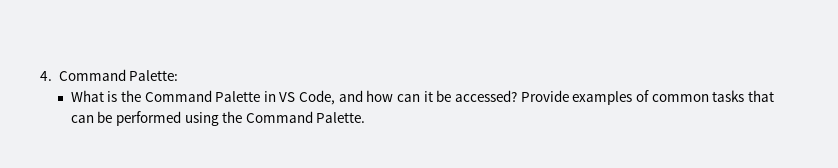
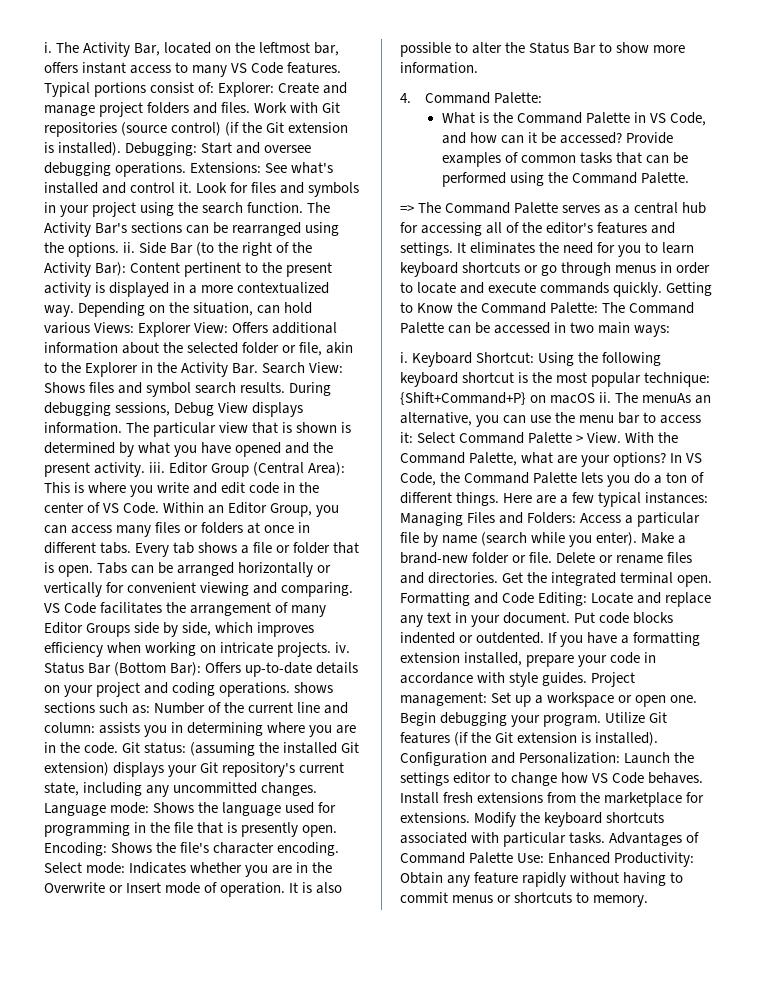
(40, 76) none -> [44,42,340,57] [44,62,342,77] [44,82,348,97] [44,102,341,117] [44,122,349,137] [44,142,312,156] [44,162,334,177] [44,182,360,197] [44,202,331,217] [44,222,340,237] [44,242,313,257] [44,262,333,277] [44,282,330,297] [44,302,313,317] [44,322,338,337] [44,342,354,356] [44,362,344,377] [44,382,332,397] [44,402,304,417] [44,422,352,437] [44,442,334,457] [44,462,346,477] [44,482,320,497] [44,502,340,517] [44,522,311,537] [44,542,360,557] [44,562,332,577] [44,582,354,597] [44,602,327,617] [44,622,315,637] [44,642,351,657] [44,662,359,677] [44,682,334,697] [44,702,349,714] [44,722,357,737] [44,742,360,756] [44,762,345,777] [44,782,318,797] [44,802,337,816] [44,822,338,837] [44,842,340,856] [44,862,333,877] [44,882,343,897] [400,42,686,57] [400,62,478,74] i. The Activity Bar, located on the leftmost bar, offers instant access to many VS Code features. Typical portions consist of: Explorer: Create and manage project folders and files. Work with Git repositories (source control) (if the Git extension is installed). Debugging: Start and oversee debugging operations. Extensions: See what's installed and control it. Look for files and symbols in your project using the search function. The Activity Bar's sections can be rearranged using the options. ii. Side Bar (to the right of the Activity Bar): Content pertinent to the present activity is displayed in a more contextualized way. Depending on the situation, can hold various Views: Explorer View: Offers additional information about the selected folder or file, akin to the Explorer in the Activity Bar. Search View: Shows files and symbol search results. During debugging sessions, Debug View displays information. The particular view that is shown is determined by what you have opened and the present activity. iii. Editor Group (Central Area): This is where you write and edit code in the center of VS Code. Within an Editor Group, you can access many files or folders at once in different tabs. Every tab shows a file or folder that is open. Tabs can be arranged horizontally or vertically for convenient viewing and comparing. VS Code facilitates the arrangement of many Editor Groups side by side, which improves efficiency when working on intricate projects. iv. Status Bar (Bottom Bar): Offers up-to-date details on your project and coding operations. shows sections such as: Number of the current line and column: assists you in determining where you are in the code. Git status: (assuming the installed Git extension) displays your Git repository's current state, including any uncommitted changes. Language mode: Shows the language used for programming in the file that is presently open. Encoding: Shows the file's character encoding. Select mode: Indicates whether you are in the Overwrite or Insert mode of operation. It is also possible to alter the Status Bar to show more information. //
(366, 117) none -> [400,202,707,214] [400,222,676,236] [400,242,695,257] [400,262,711,277] [400,282,713,297] [400,302,695,314] [400,322,671,337] [400,352,662,367] [400,372,711,387] [400,392,712,405] [400,412,702,427] [400,432,679,444] [400,452,703,467] [400,472,705,487] [400,492,709,507] [400,512,701,527] [400,532,687,547] [400,552,693,564] [400,572,713,587] [400,592,712,607] [400,612,674,627] [400,632,701,647] [400,652,657,667] [400,672,636,687] [400,692,698,707] [400,712,668,727] [400,732,659,746] [400,752,695,766] [400,772,704,786] [400,792,705,807] [400,812,665,827] [400,832,700,847] [400,852,695,867] [400,872,684,887] [400,892,649,907] // => The Command Palette serves as a central hub for accessing all of the editor's features and settings. It eliminates the need for you to learn keyboard shortcuts or go through menus in order to locate and execute commands quickly. Getting to Know the Command Palette: The Command Palette can be accessed in two main ways: // i. Keyboard Shortcut: Using the following keyboard shortcut is the most popular technique: {Shift+Command+P} on macOS ii. The menuAs an alternative, you can use the menu bar to access it: Select Command Palette > View. With the Command Palette, what are your options? In VS Code, the Command Palette lets you do a ton of different things. Here are a few typical instances: Managing Files and Folders: Access a particular file by name (search while you enter). Make a brand-new folder or file. Delete or rename files and directories. Get the integrated terminal open. Formatting and Code Editing: Locate and replace any text in your document. Put code blocks indented or outdented. If you have a formatting extension installed, prepare your code in accordance with style guides. Project management: Set up a workspace or open one. Begin debugging your program. Utilize Git features (if the Git extension is installed). Configuration and Personalization: Launch the settings editor to change how VS Code behaves. Install fresh extensions from the marketplace for extensions. Modify the keyboard shortcuts associated with particular tasks. Advantages of Command Palette Use: Enhanced Productivity: Obtain any feature rapidly without having to commit menus or shortcuts to memory.

